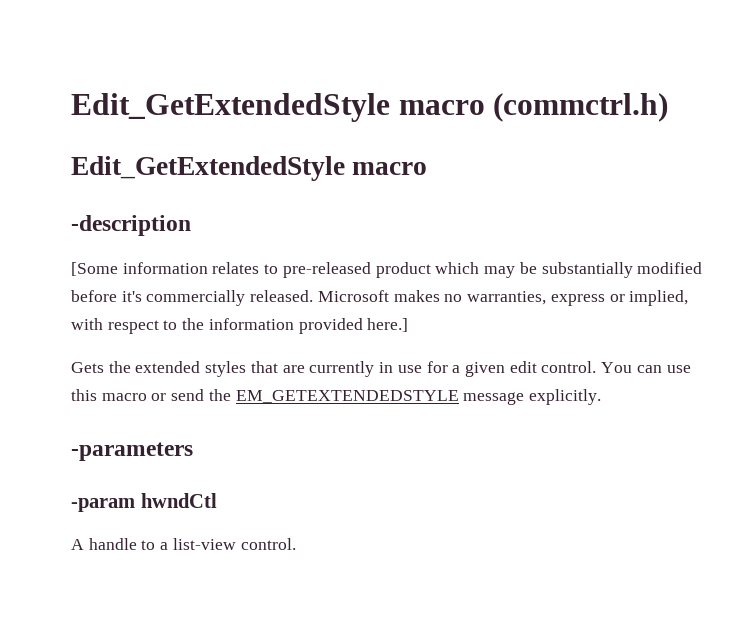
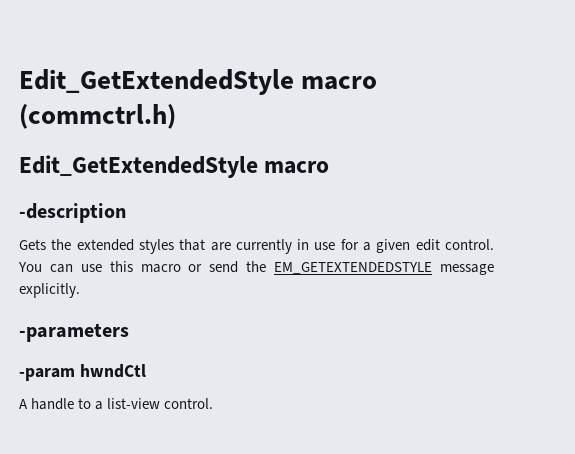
[71,262,703,278] [71,290,689,306] [71,318,409,334] // [Some information relates to pre-released product which may be substantially modified before it's commercially released. Microsoft makes no warranties, express or implied, with respect to the information provided here.] -> (126, 213) none

